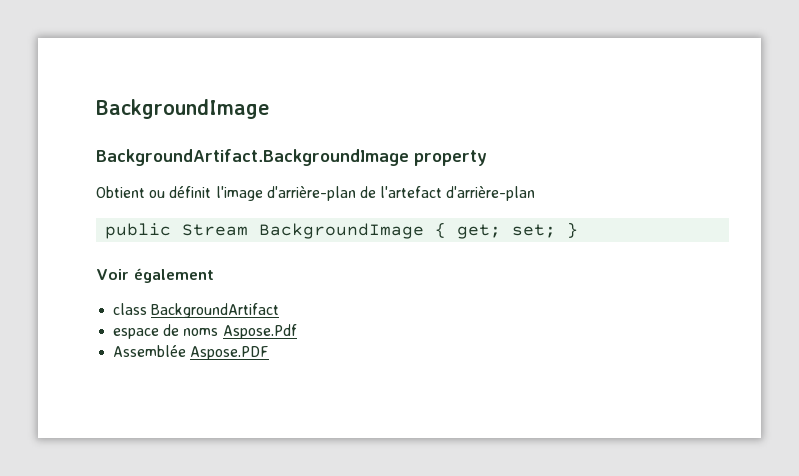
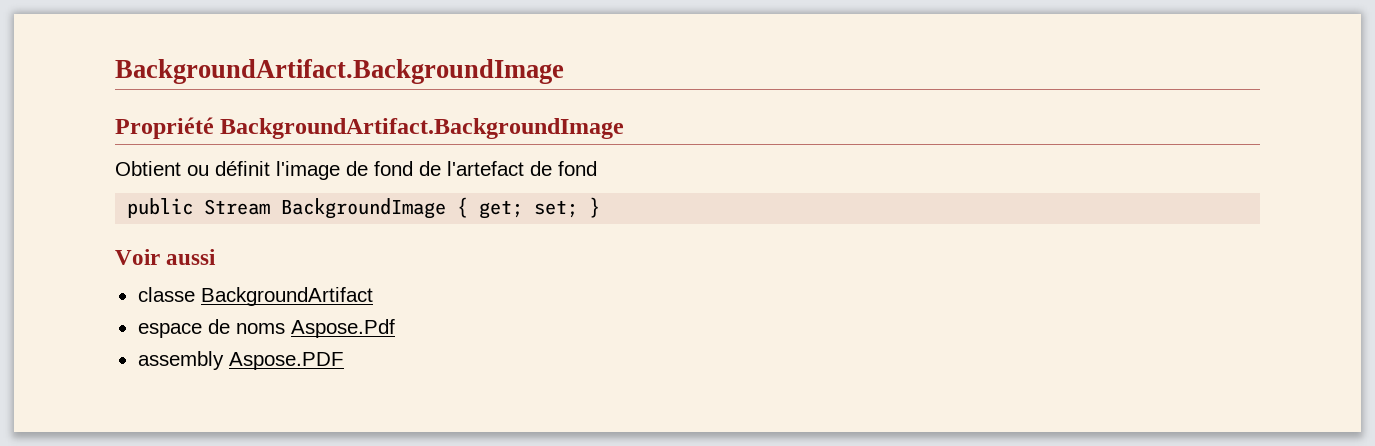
[96,99,269,119] [96,149,487,166] BackgroundImage // BackgroundArtifact.BackgroundImage property -> [115,59,564,84] [115,117,625,139] BackgroundArtifact.BackgroundImage // Propriété BackgroundArtifact.BackgroundImage
[266,186,536,201] d'arrière-plan de l'artefact d'arrière-plan -> [346,161,597,176] de fond de l'artefact de fond
[133,268,214,283] [113,303,148,315] également // class -> [166,249,217,265] [137,287,195,302] aussi // classe
[113,345,187,357] Assemblée -> [137,351,224,370] assembly

